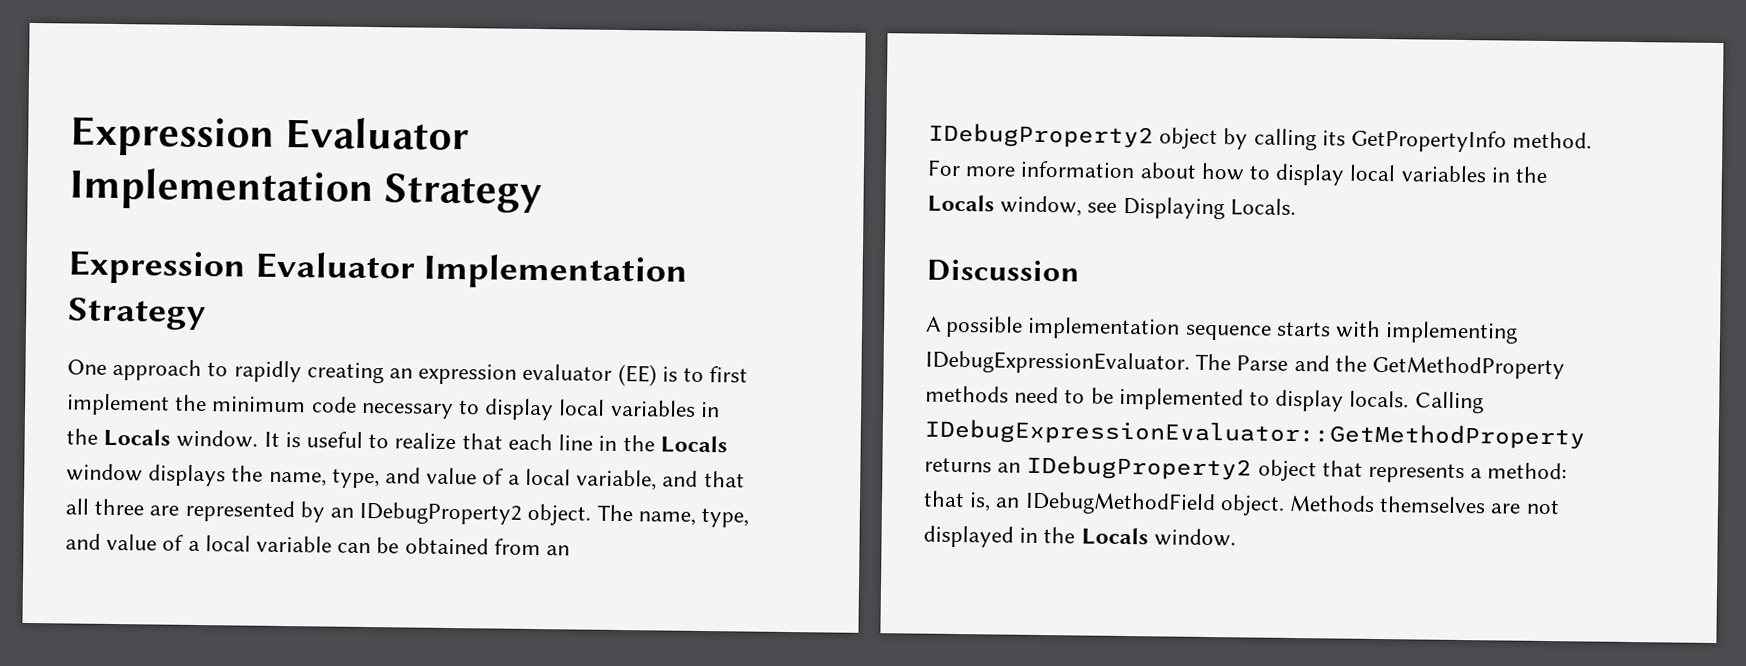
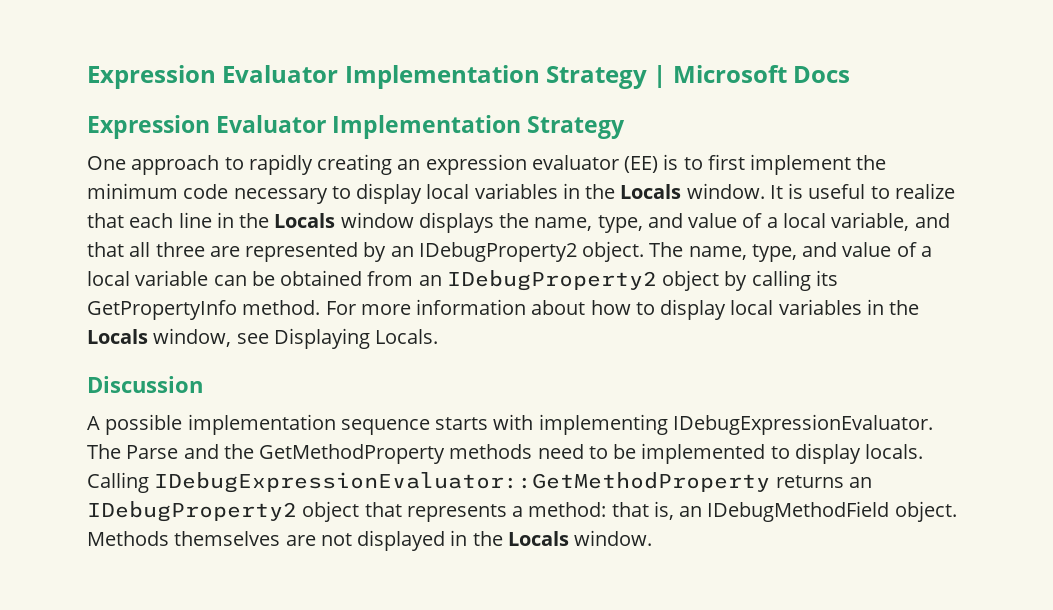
[70,116,470,157] [69,167,543,214] Expression Evaluator Implementation Strategy -> [87,65,851,89] Expression Evaluator Implementation Strategy | Microsoft Docs

